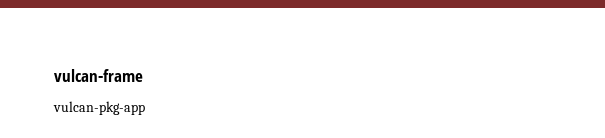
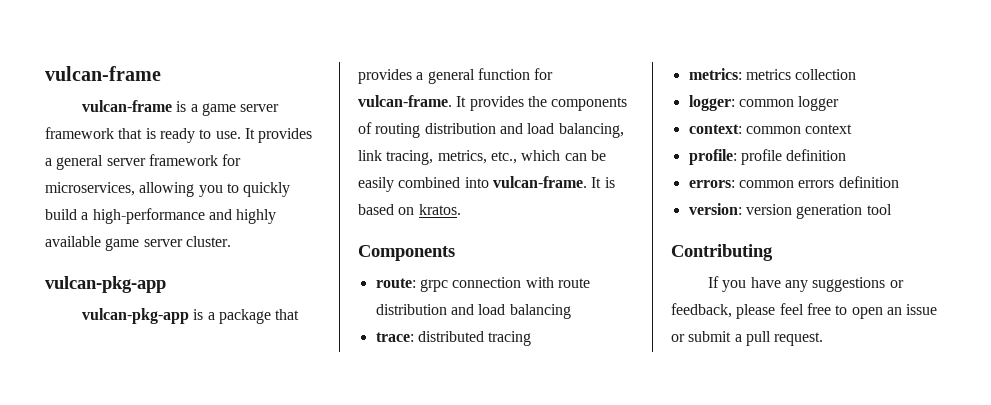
[53,101,145,115] vulcan-pkg-app -> [82,100,280,116] [45,127,313,143] [45,154,242,170] [45,182,291,197] [45,208,277,224] [45,236,231,251] [45,276,166,293] [82,308,300,324] [358,68,554,84] [358,95,628,111] [358,122,624,138] [358,150,606,165] [358,176,615,192] [358,204,461,215] [358,245,455,261] [375,277,590,292] [375,304,571,319] [375,331,532,346] [688,68,857,80] [688,95,840,111] [688,124,853,134] [688,149,847,165] [688,176,899,188] [688,203,892,219] [671,244,773,261] [708,276,904,292] [671,303,938,319] [671,331,824,346] vulcan-frame is a game server framework that is ready to use. It provides a general server framework for microservices, allowing you to quickly build a high-performance and highly available game server cluster. // vulcan-pkg-app // vulcan-pkg-app is a package that provides a general function for vulcan-frame. It provides the components of routing distribution and load balancing, link tracing, metrics, etc., which can be easily combined into vulcan-frame. It is based on kratos. // Components // route: grpc connection with route distribution and load balancing // trace: distributed tracing // metrics: metrics collection // logger: common logger // context: common context // profile: profile definition // errors: common errors definition // version: version generation tool // Contributing // If you have any suggestions or feedback, please feel free to open an issue or submit a pull request.

